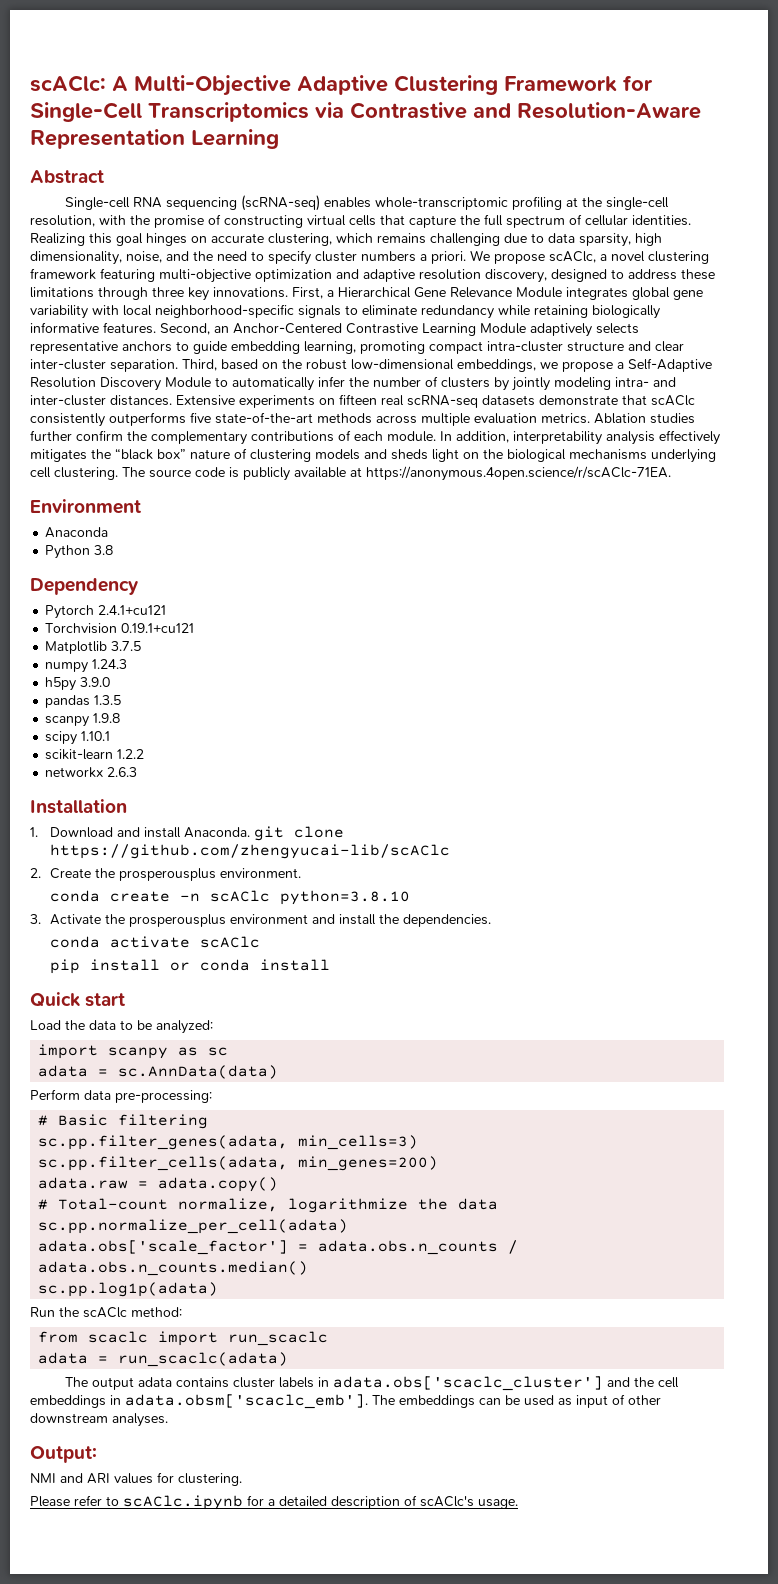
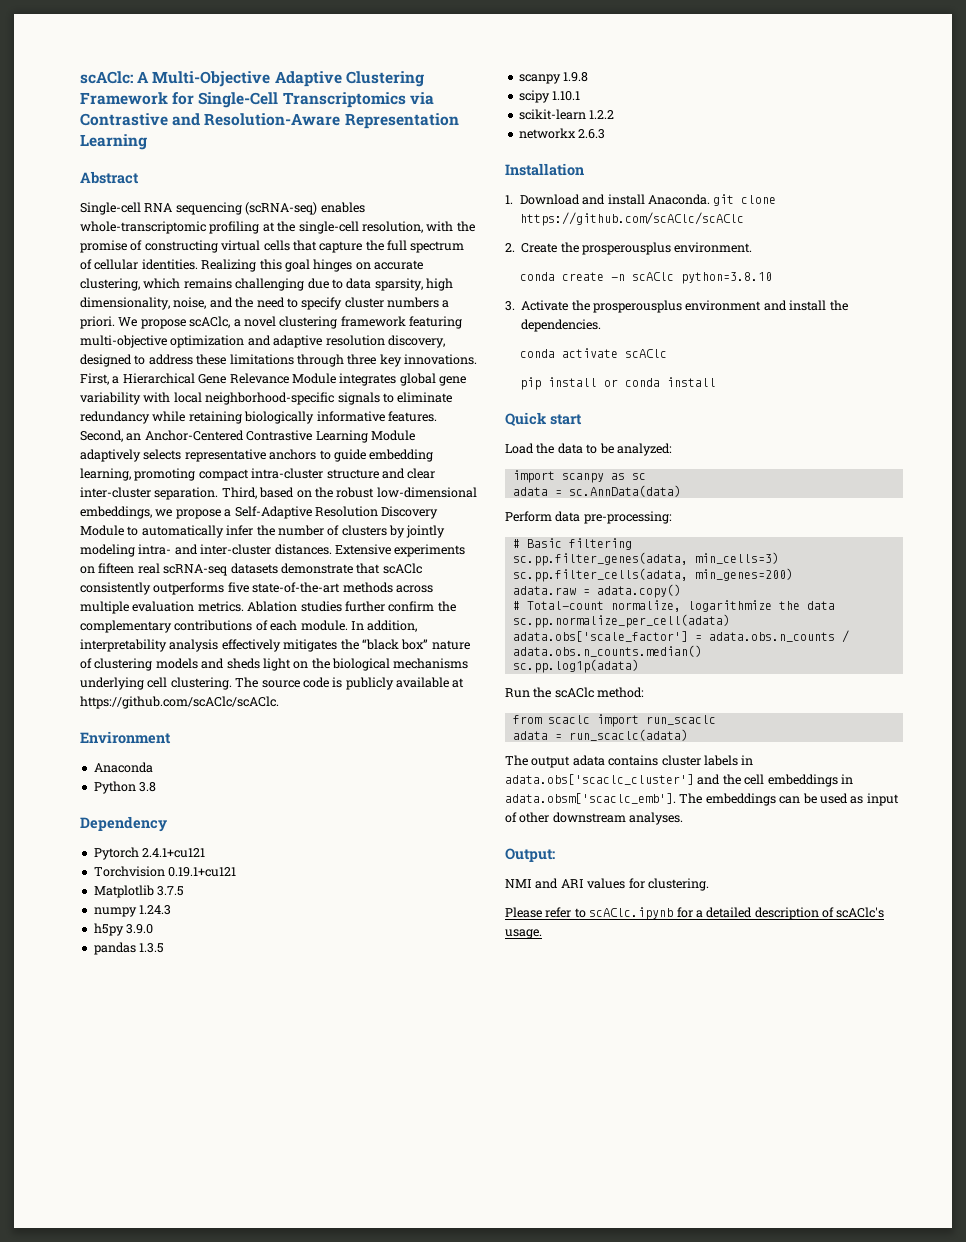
[366,466,671,481] https://anonymous.4open.science/r/scAClc-71EA. -> [80,696,279,709] https://github.com/scAClc/scAClc.
[50,844,451,859] https://github.com/zhengyucai-lib/scAClc -> [519,212,744,226] https://github.com/scAClc/scAClc

